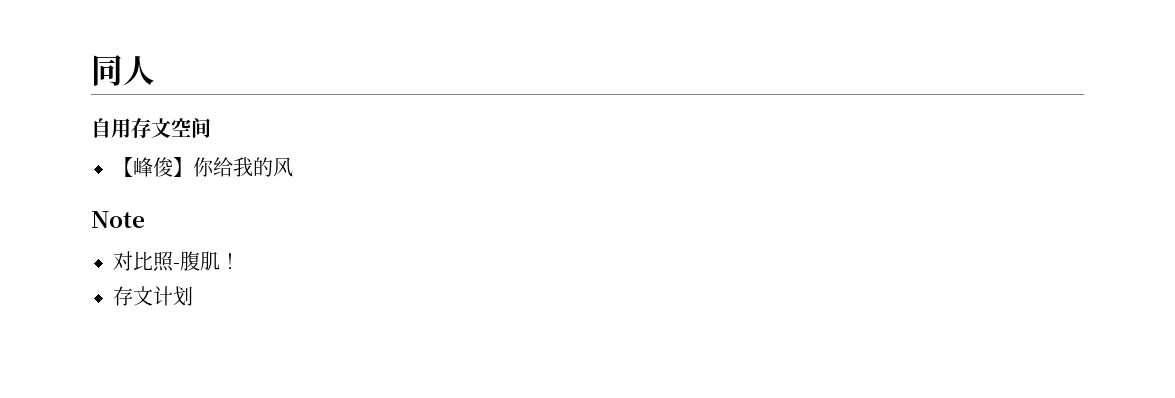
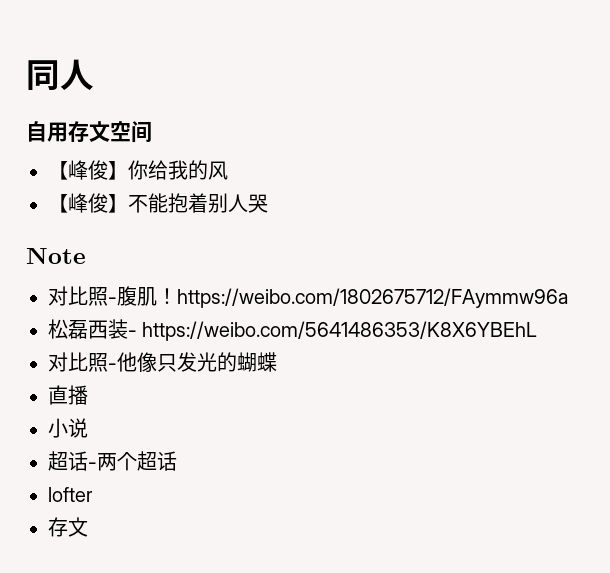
(293, 167) none -> [48,193,268,213] // 【峰俊】不能抱着别人哭
[113,286,193,306] // 存文计划 -> [177,288,568,308] [48,319,538,341] [48,352,277,372] [48,385,88,405] [48,418,88,438] [48,451,177,471] [48,487,93,502] [48,517,88,537] https://weibo.com/1802675712/FAymmw96a // 松磊西装- https://weibo.com/5641486353/K8X6YBEhL // 对比照-他像只发光的蝴蝶 // 直播 // 小说 // 超话-两个超话 // lofter // 存文

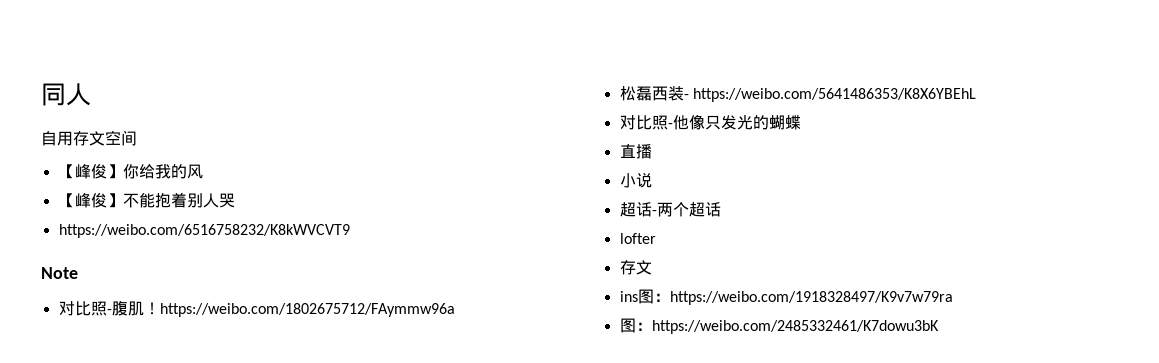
(268, 203) none -> [58,224,350,238] // https://weibo.com/6516758232/K8kWVCVT9
(88, 527) none -> [619,289,953,305] [619,318,939,334] // ins图：https://weibo.com/1918328497/K9v7w79ra // 图：https://weibo.com/2485332461/K7dowu3bK

